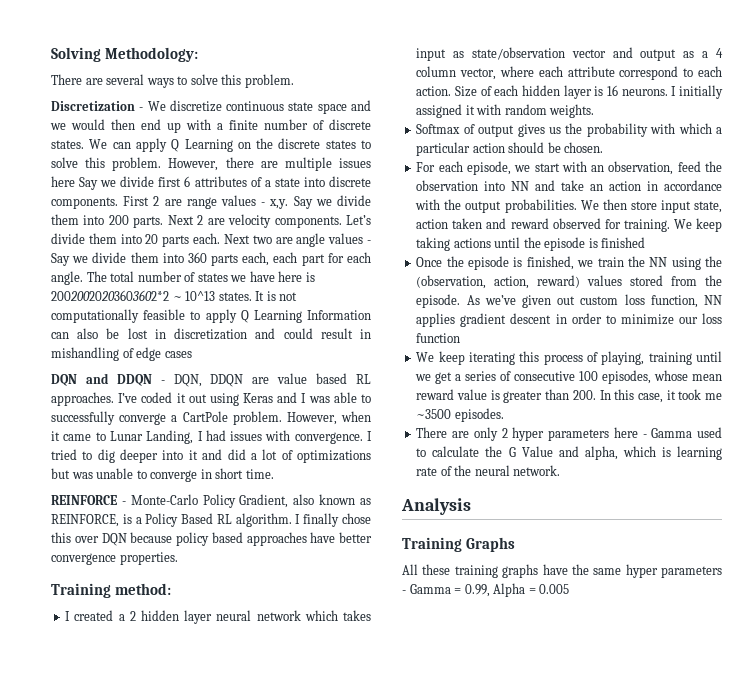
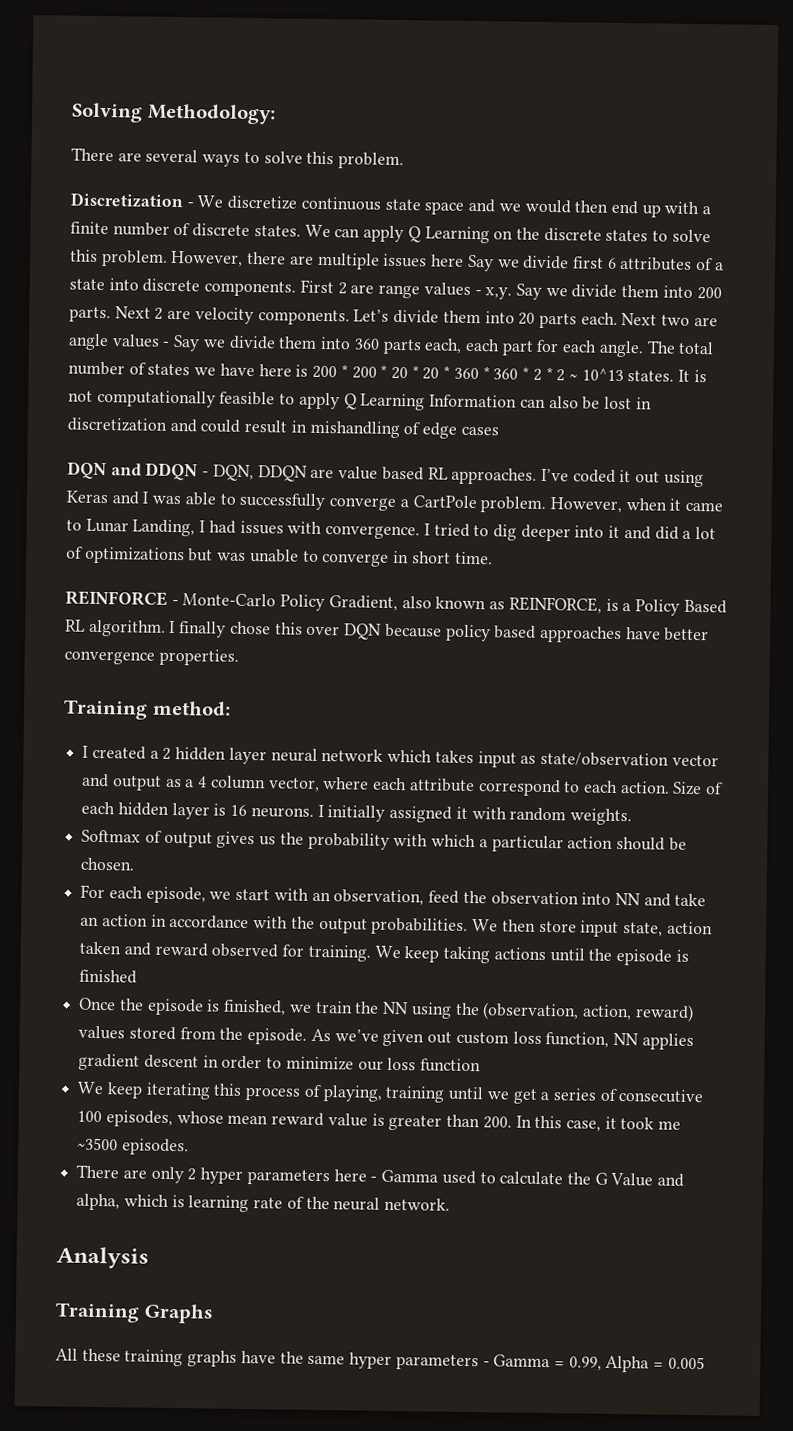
[51,290,169,301] 20020020203603602*2 -> [312,364,566,382] 200 * 200 * 20 * 20 * 360 * 360 * 2 * 2

